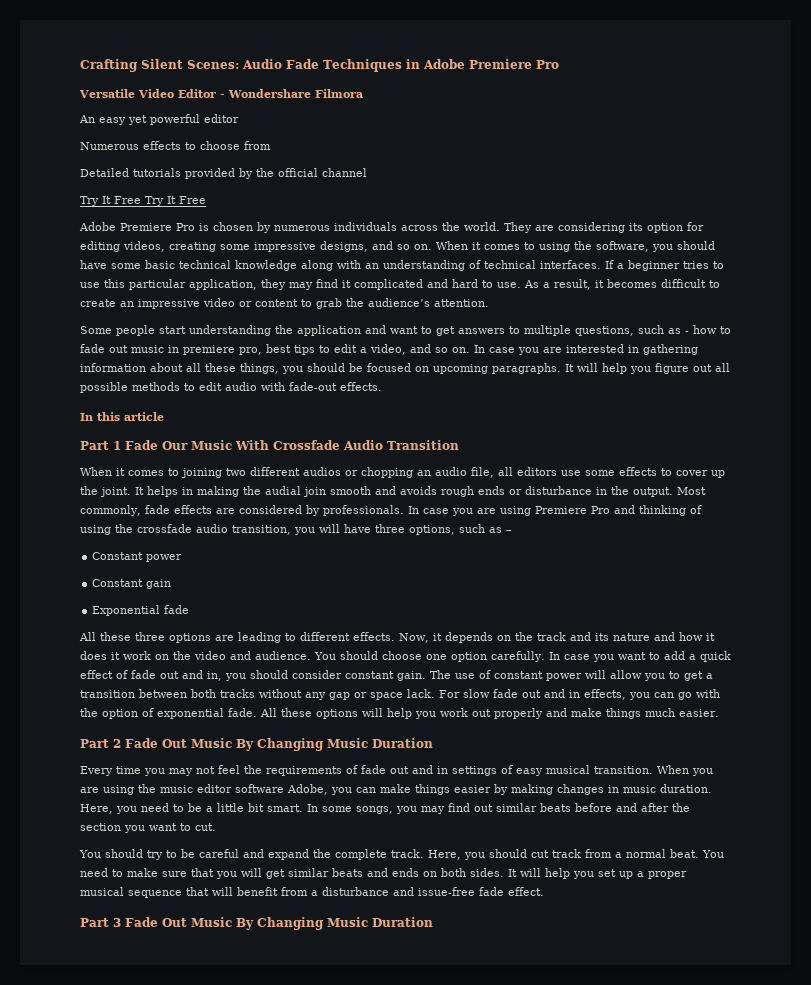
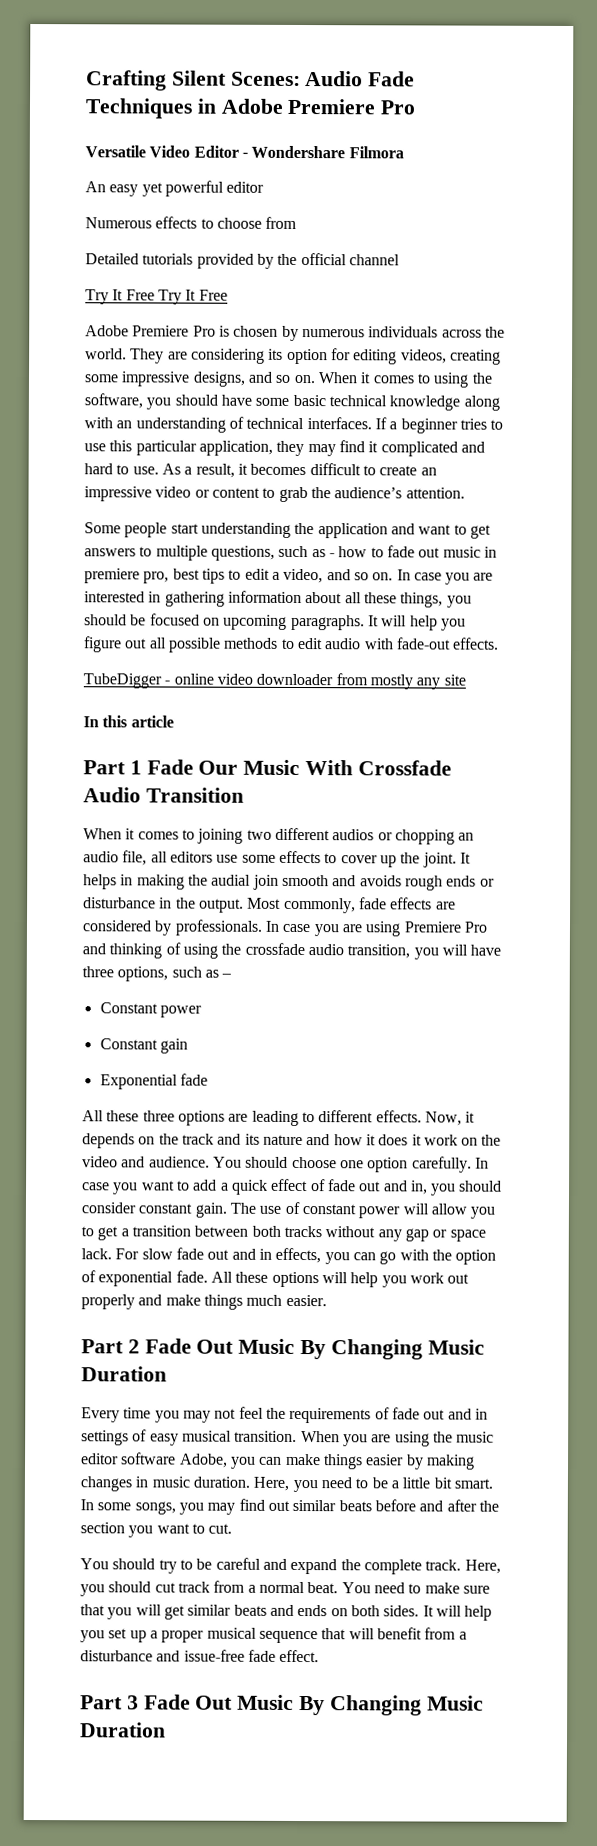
(382, 386) none -> [83,673,466,690] // TubeDigger - online video downloader from mostly any site

